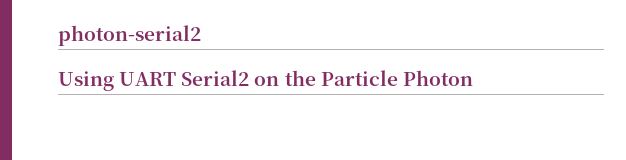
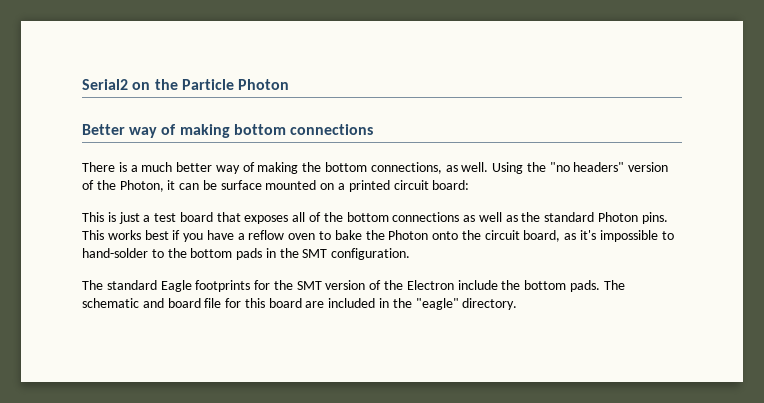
[58,25,201,46] [58,71,177,91] photon-serial2 // Using UART -> (82, 84) none
(473, 78) none -> [82,124,373,138] [82,162,669,174] [82,180,470,192] [82,212,668,224] [82,230,674,242] [82,248,411,260] [82,280,625,292] [82,298,518,310] // Better way of making bottom connections // There is a much better way of making the bottom connections, as well. Using the "no headers" version of the Photon, it can be surface mounted on a printed circuit board: // This is just a test board that exposes all of the bottom connections as well as the standard Photon pins. This works best if you have a reflow oven to bake the Photon onto the circuit board, as it's impossible to hand-solder to the bottom pads in the SMT configuration. // The standard Eagle footprints for the SMT version of the Electron include the bottom pads. The schematic and board file for this board are included in the "eagle" directory.

